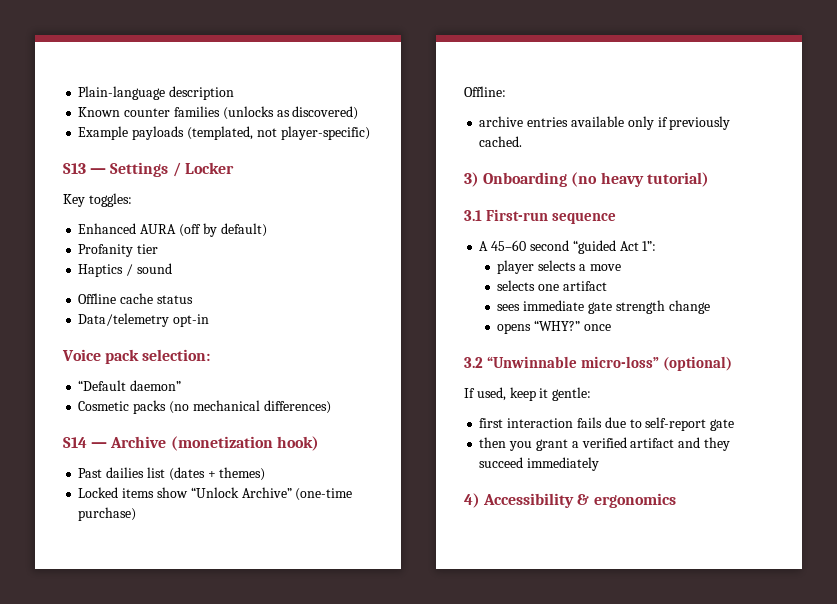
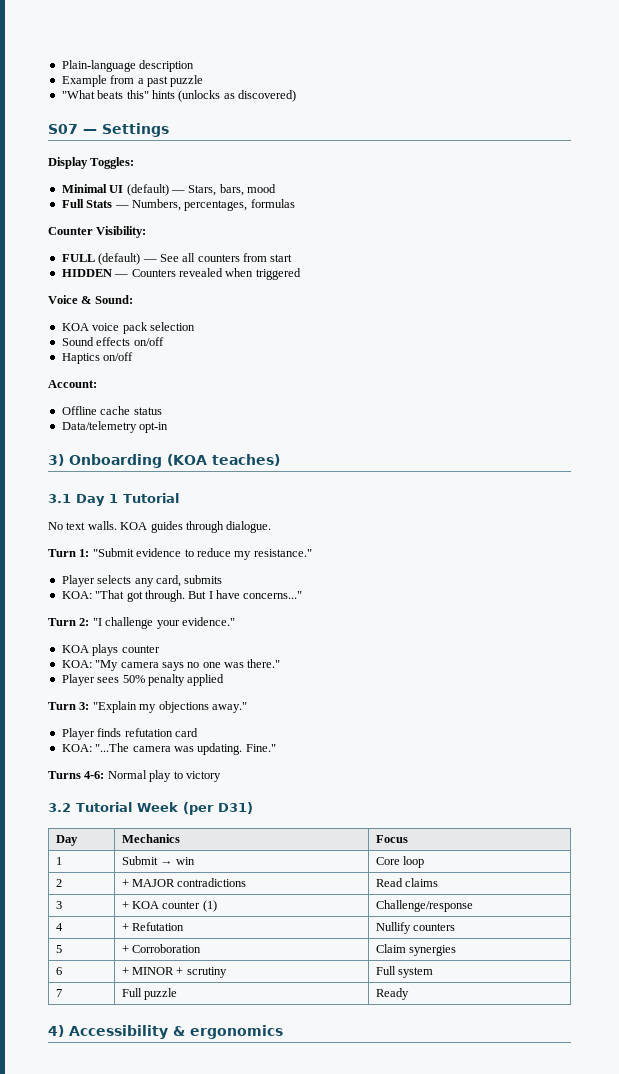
[78,106,359,120] [78,126,370,140] [63,162,234,177] [63,193,132,207] [78,223,267,237] [78,244,159,257] Known counter families (unlocks as discovered) // Example payloads (templated, not player-specific) // S13 — Settings / Locker // Key toggles: // Enhanced AURA (off by default) // Profanity tier -> [61,75,204,87] [61,90,296,102] [48,123,169,137] [48,157,135,169] [61,184,276,196] [61,199,295,211] [48,226,147,238] [61,253,293,265] [61,268,301,280] [48,295,133,304] [61,322,195,334] [61,337,164,346] Example from a past puzzle // "What beats this" hints (unlocks as discovered) // S07 — Settings // Display Toggles: // Minimal UI (default) — Stars, bars, mood // Full Stats — Numbers, percentages, formulas // Counter Visibility: // FULL (default) — See all counters from start // HIDDEN — Counters revealed when triggered // Voice & Sound: // KOA voice pack selection // Sound effects on/off
[126,263,172,276] / sound -> [103,352,134,361] [48,380,97,388] on/off // Account:
[62,349,211,364] [78,380,182,391] [78,400,331,414] [63,436,319,451] [78,467,266,481] [78,487,353,501] [78,507,137,521] [464,86,506,97] [479,116,731,130] [479,136,523,147] [464,172,709,187] [464,209,616,224] [479,240,657,254] [497,260,621,274] [497,280,607,291] [497,300,710,314] [497,320,611,334] [464,356,732,371] [464,387,592,401] [479,417,735,431] [479,437,730,451] [479,457,600,471] Voice pack selection: // “Default daemon” // Cosmetic packs (no mechanical differences) // S14 — Archive (monetization hook) // Past dailies list (dates + themes) // Locked items show “Unlock Archive” (one-time purchase) // Offline: // archive entries available only if previously cached. // 3) Onboarding (no heavy tutorial) // 3.1 First-run sequence // A 45–60 second “guided Act 1”: // player selects a move // selects one artifact // sees immediate gate strength change // opens “WHY?” once // 3.2 “Unwinnable micro-loss” (optional) // If used, keep it gentle: // first interaction fails due to self-report gate // then you grant a verified artifact and they succeed immediately -> [48,454,280,468] [48,493,179,506] [48,521,272,533] [48,548,312,560] [61,575,223,587] [61,590,303,602] [48,617,235,629] [61,644,160,656] [61,659,281,671] [61,674,225,686] [48,701,247,713] [61,728,198,740] [61,743,276,755] [48,770,221,782] [48,802,253,815] [55,835,78,846] [121,834,180,843] [375,835,408,843] [55,857,62,865] [121,856,196,865] [375,856,425,868] [55,879,62,887] [121,878,247,887] [375,878,439,887] [55,901,62,909] [121,900,217,912] [375,900,473,912] [55,923,63,931] [121,922,185,931] [375,922,456,934] [55,945,62,953] [121,944,202,953] [375,944,457,956] [55,967,62,975] [121,967,227,978] [375,966,434,978] [55,989,62,997] [121,988,178,1000] [375,988,409,1000] 3) Onboarding (KOA teaches) // 3.1 Day 1 Tutorial // No text walls. KOA guides through dialogue. // Turn 1: "Submit evidence to reduce my resistance." // Player selects any card, submits // KOA: "That got through. But I have concerns..." // Turn 2: "I challenge your evidence." // KOA plays counter // KOA: "My camera says no one was there." // Player sees 50% penalty applied // Turn 3: "Explain my objections away." // Player finds refutation card // KOA: "...The camera was updating. Fine." // Turns 4-6: Normal play to victory // 3.2 Tutorial Week (per D31) // Day | Mechanics | Focus // 1 | Submit → win | Core loop // 2 | + MAJOR contradictions | Read claims // 3 | + KOA counter (1) | Challenge/response // 4 | + Refutation | Nullify counters // 5 | + Corroboration | Claim synergies // 6 | + MINOR + scrutiny | Full system // 7 | Full puzzle | Ready

